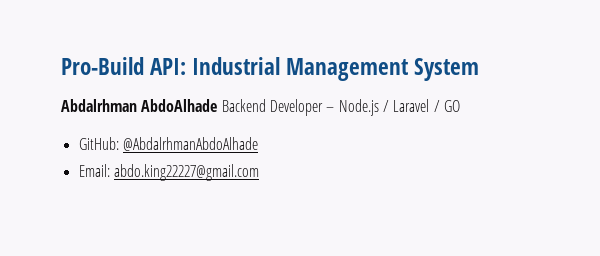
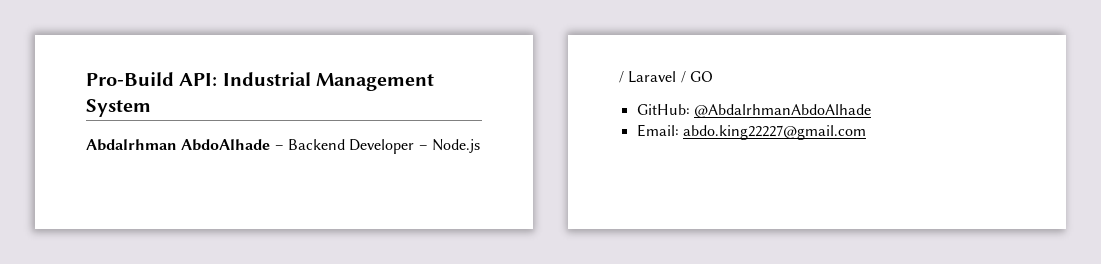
(218, 105) none -> [274,145,284,150] –

